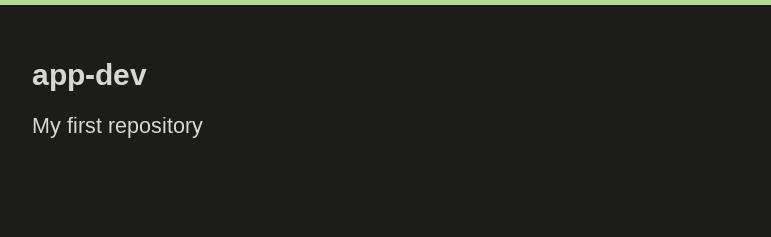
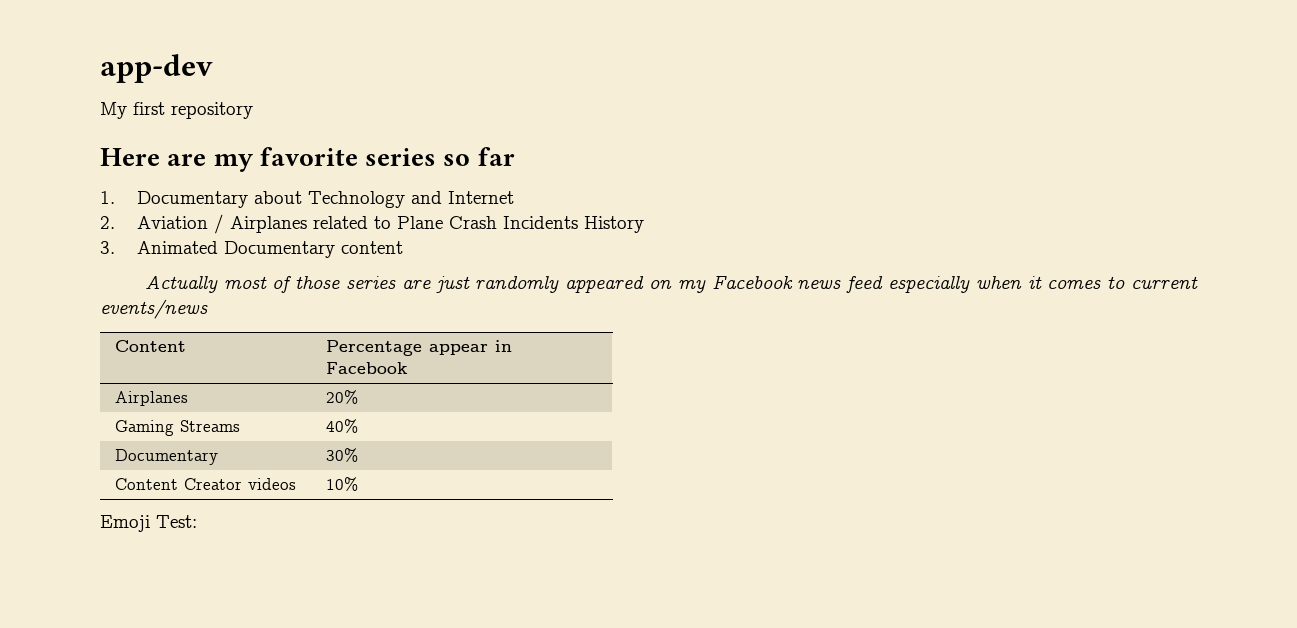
(203, 127) none -> [100,147,515,172] [100,191,514,208] [100,214,644,234] [100,241,403,258] [144,276,1198,293] [100,299,208,319] [114,340,186,352] [325,340,512,356] [325,362,408,374] [114,391,188,406] [325,390,358,404] [114,420,240,436] [325,419,358,433] [114,449,218,465] [325,448,358,462] [114,478,296,490] [325,477,358,491] [100,515,197,532] // Here are my favorite series so far // 1. Documentary about Technology and Internet // 2. Aviation / Airplanes related to Plane Crash Incidents History // 3. Animated Documentary content // Actually most of those series are just randomly appeared on my Facebook news feed especially when it comes to current events/news // Content | Percentage appear in Facebook // Airplanes | 20% // Gaming Streams | 40% // Documentary | 30% // Content Creator videos | 10% // Emoji Test:

